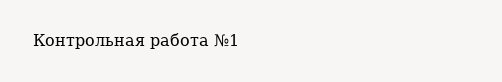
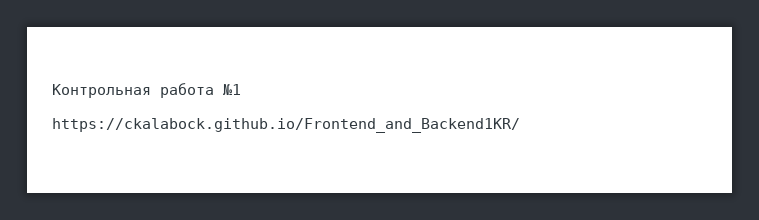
(239, 40) none -> [52,118,520,133] // https://ckalabock.github.io/Frontend_and_Backend1KR/

